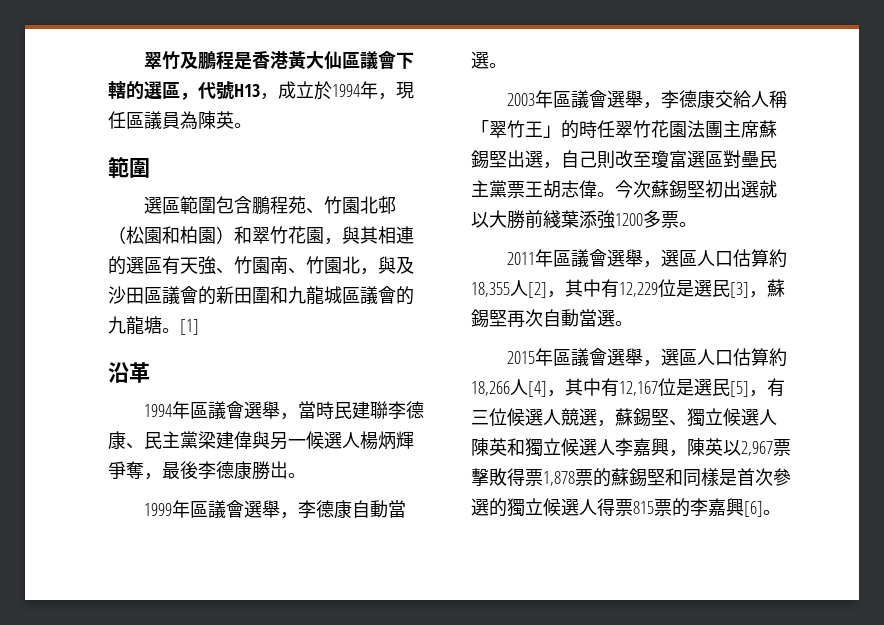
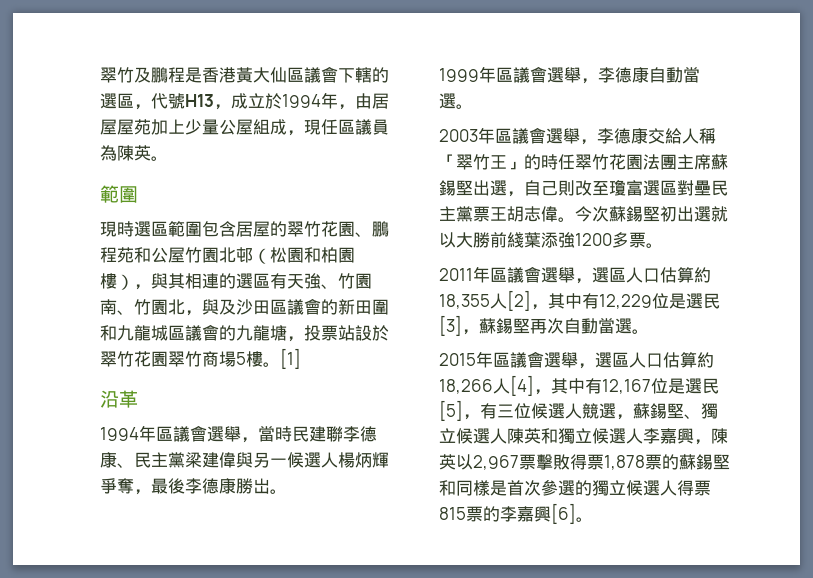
(396, 96) none -> [355,93,389,109] [100,119,304,136] 由居屋屋苑加上少量公屋組成，
(150, 168) none -> [100,221,134,237] 現時
[251,196,324,215] 鵬程苑、 -> [236,221,389,237] [100,247,185,263] 居屋的翠竹花園、鵬程苑和公屋
[216,226,324,244] ）和翠竹花園 -> [100,273,134,290] 樓）
(162, 325) none -> [287,325,389,342] [100,351,263,367] ，投票站設於翠竹花園翠竹商場5樓

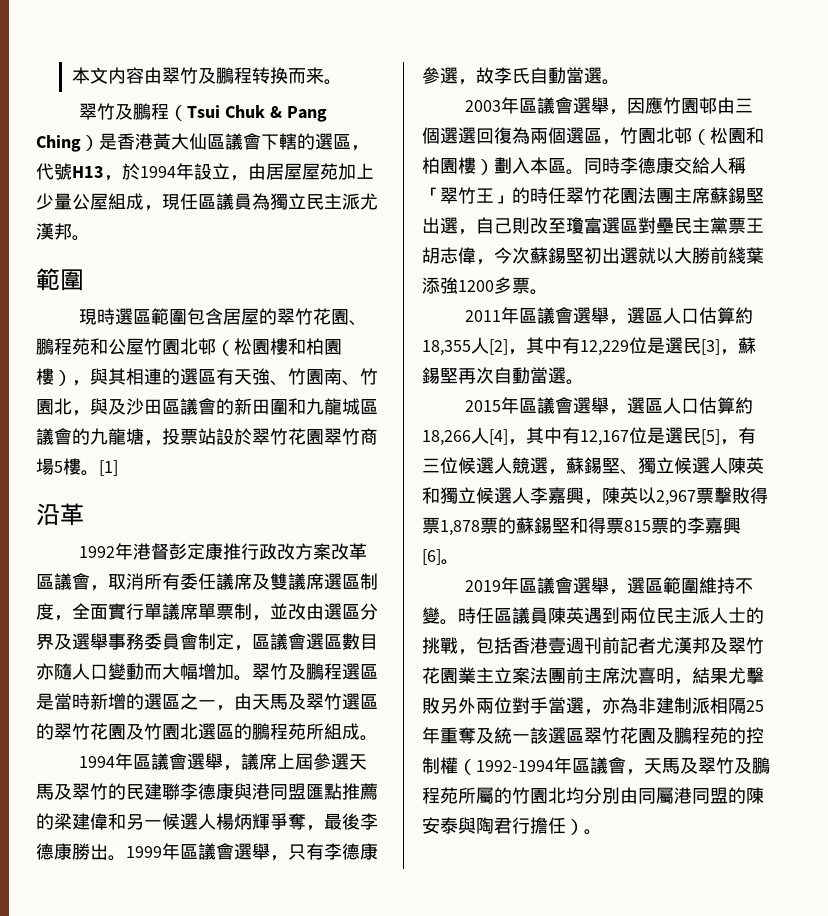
[100,67,185,83] 翠竹及鵬程 -> [71,67,342,85] [79,103,327,122] [36,135,99,152] 本文内容由翠竹及鵬程转换而来。 // 翠竹及鵬程（Tsui Chuk & Pang Ching）
[231,93,265,109] 成立 -> (122, 178) none
(338, 100) none -> [194,163,230,180] 設立
[117,145,151,161] 陳英 -> [270,193,378,210] [36,223,72,240] 獨立民主派尤漢邦
(304, 255) none -> [270,338,288,355] 樓
(138, 399) none -> [79,543,368,560] [36,573,378,591] [36,603,378,621] [36,633,378,651] [36,663,378,681] [36,693,378,711] [36,723,378,741] // 1992年港督彭定康推行政改方案改革區議會，取消所有委任議席及雙議席選區制度，全面實行單議席單票制，並改由選區分界及選舉事務委員會制定，區議會選區數目亦隨人口變動而大幅增加。翠竹及鵬程選區是當時新增的選區之一，由天馬及翠竹選區的翠竹花園及竹園北選區的鵬程苑所組成。
[258,426,377,442] [100,452,253,468] 當時民建聯李德康、民主黨梁建偉與 -> [241,753,368,770] [36,783,378,800] [36,813,126,830] 議席上屆參選天馬及翠竹的民建聯李德康與港同盟匯點推薦的梁建偉和
(287, 491) // -> (126, 858) none
[598,67,649,83] 李德康 -> [288,843,378,860] [422,67,530,85] 只有李德康參選，故李氏
(597, 142) none -> [627,97,754,114] [422,127,764,145] [422,157,620,175] 因應竹園邨由三個選選回復為兩個選區，竹園北邨（松園和柏園樓）劃入本區。同時
[558,217,575,222] 。 -> [476,259,494,265] ，
[456,479,677,496] 同樣是首次參選的獨立候選人 -> (588, 525) none
(593, 519) none -> [465,577,754,595] [422,607,764,625] [422,637,764,655] [422,667,764,685] [422,697,764,715] [422,727,764,744] [422,757,770,775] [422,787,764,804] [422,817,602,835] // 2019年區議會選舉，選區範圍維持不變。時任區議員陳英遇到兩位民主派人士的挑戰，包括香港壹週刊前記者尤漢邦及翠竹花園業主立案法團前主席沈喜明，結果尤擊敗另外兩位對手當選，亦為非建制派相隔25年重奪及統一該選區翠竹花園及鵬程苑的控制權（1992-1994年區議會，天馬及翠竹及鵬程苑所屬的竹園北均分別由同屬港同盟的陳安泰與陶君行擔任）。

